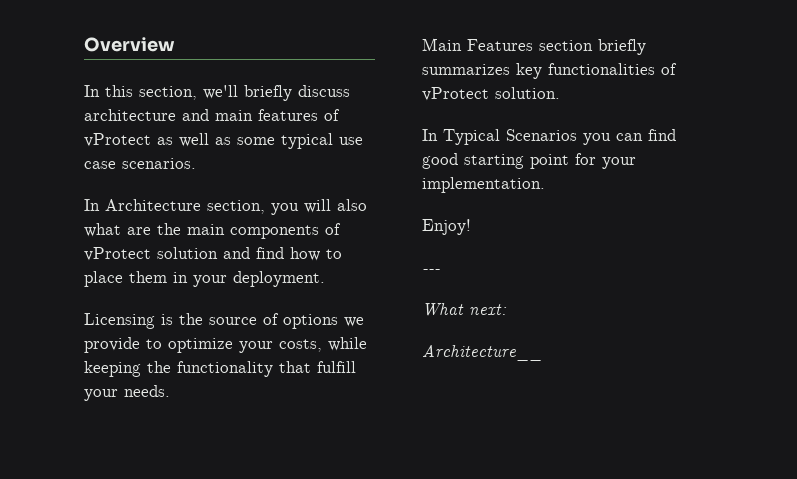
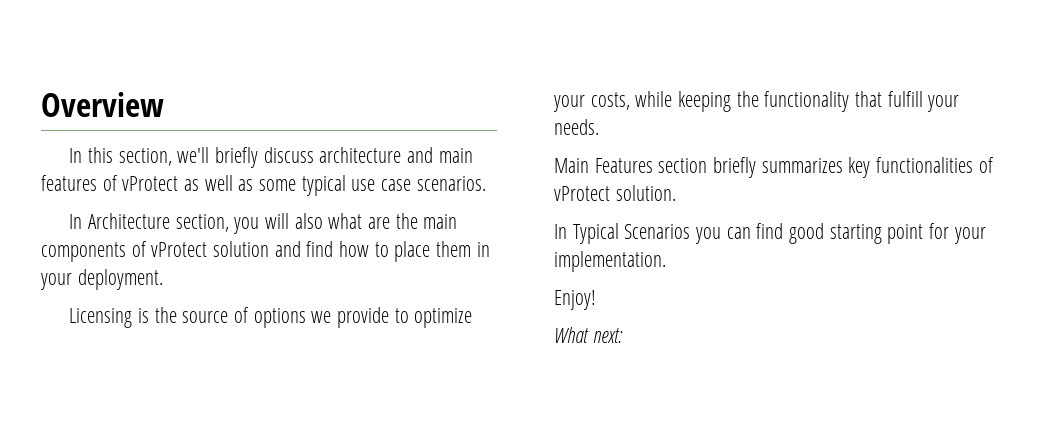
[422,269,440,273] // --- -> (596, 300) none
[422,345,542,361] // Architecture__ -> (623, 335) none

